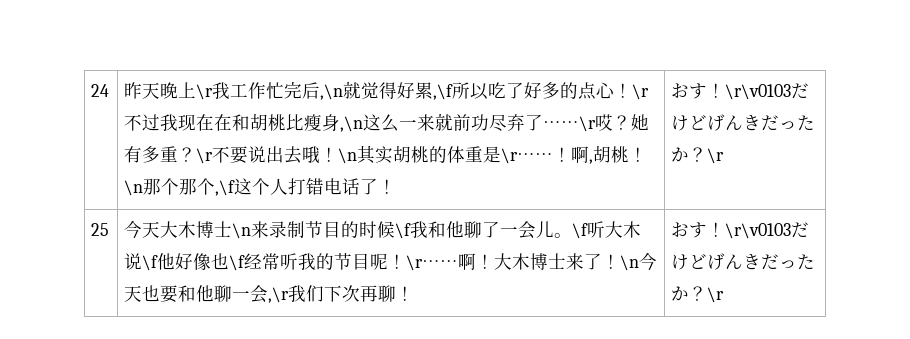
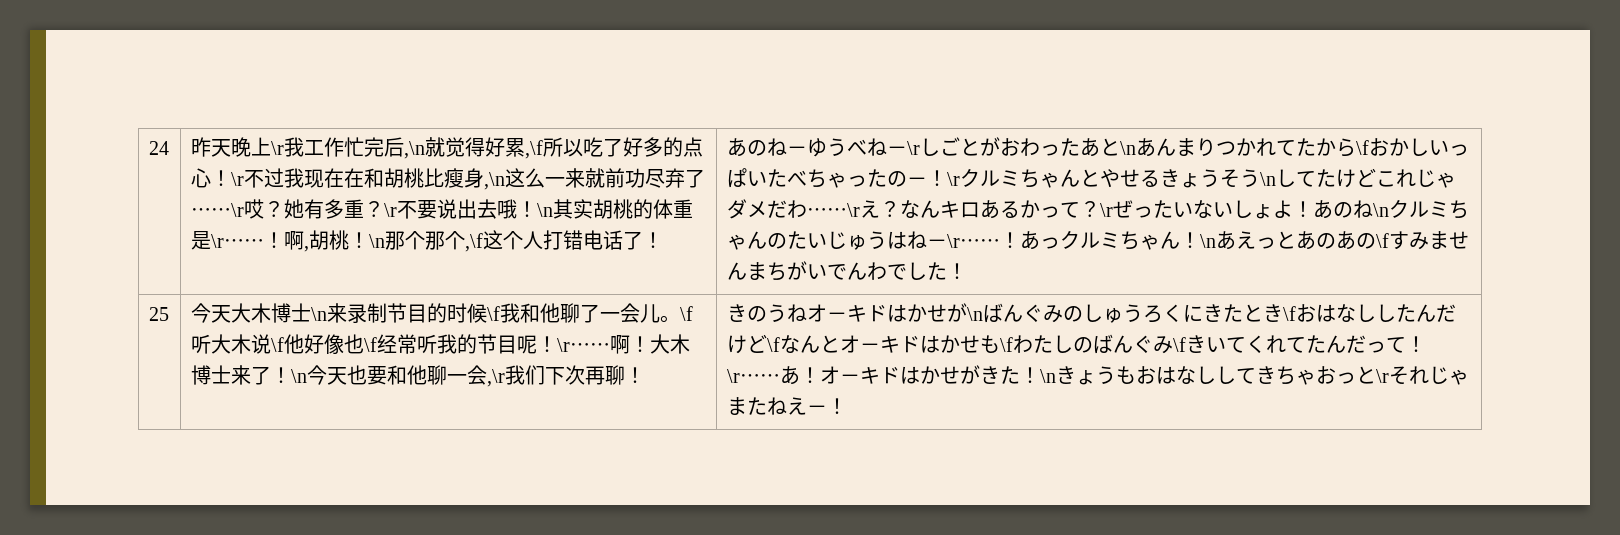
[671,83,810,100] [671,114,816,131] [671,147,725,164] おす！\r\v0103だけどげんきだったか？\r -> [726,137,1469,157] [726,168,1456,188] [726,199,1469,219] [726,230,1469,250] [726,261,967,281] あのね－ゆうべね－\rしごとがおわったあと\nあんまりつかれてたから\fおかしいっぱいたべちゃったの－！\rクルミちゃんとやせるきょうそう\nしてたけどこれじゃダメだわ⋯⋯\rえ？なんキロあるかって？\rぜったいないしょよ！あのね\nクルミちゃんのたいじゅうはね－\r⋯⋯！あっクルミちゃん！\nあえっとあのあの\fすみませんまちがいでんわでした！
[671,222,810,239] [671,253,816,270] [671,286,725,303] おす！\r\v0103だけどげんきだったか？\r -> [726,303,1456,323] [726,334,1426,354] [726,365,1469,385] [726,397,847,415] きのうねオ－キドはかせが\nばんぐみのしゅうろくにきたとき\fおはなししたんだけど\fなんとオ－キドはかせも\fわたしのばんぐみ\fきいてくれてたんだって！\r⋯⋯あ！オ－キドはかせがきた！\nきょうもおはなししてきちゃおっと\rそれじゃまたねえ－！

